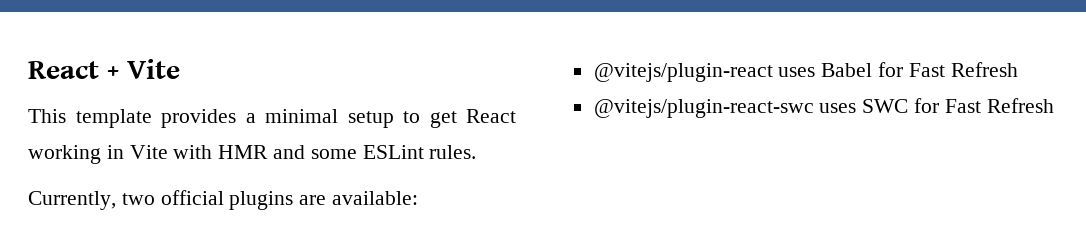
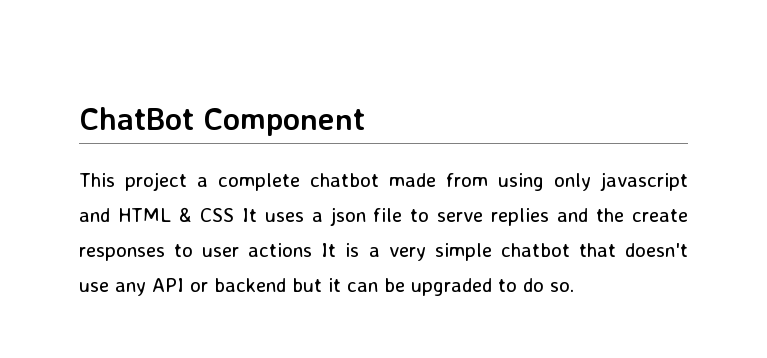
[28,59,180,79] [28,109,516,128] [28,145,477,164] [28,190,419,210] [593,62,1018,82] [593,98,1054,118] React + Vite // This template provides a minimal setup to get React working in Vite with HMR and some ESLint rules. // Currently, two official plugins are available: // @vitejs/plugin-react uses Babel for Fast Refresh // @vitejs/plugin-react-swc uses SWC for Fast Refresh -> [79,107,365,136] [79,172,688,191] [79,207,688,226] [79,243,688,261] [79,278,574,296] ChatBot Component // This project a complete chatbot made from using only javascript and HTML & CSS It uses a json file to serve replies and the create responses to user actions It is a very simple chatbot that doesn't use any API or backend but it can be upgraded to do so.

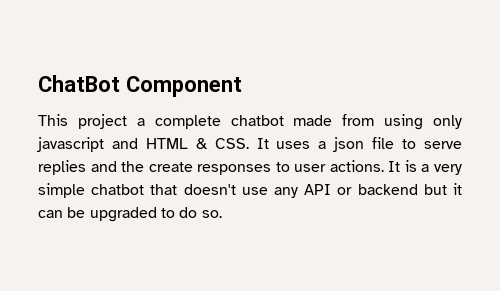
[199,208,234,222] CSS -> [214,138,249,149] CSS.
[248,243,313,257] actions -> [329,160,384,172] actions.

